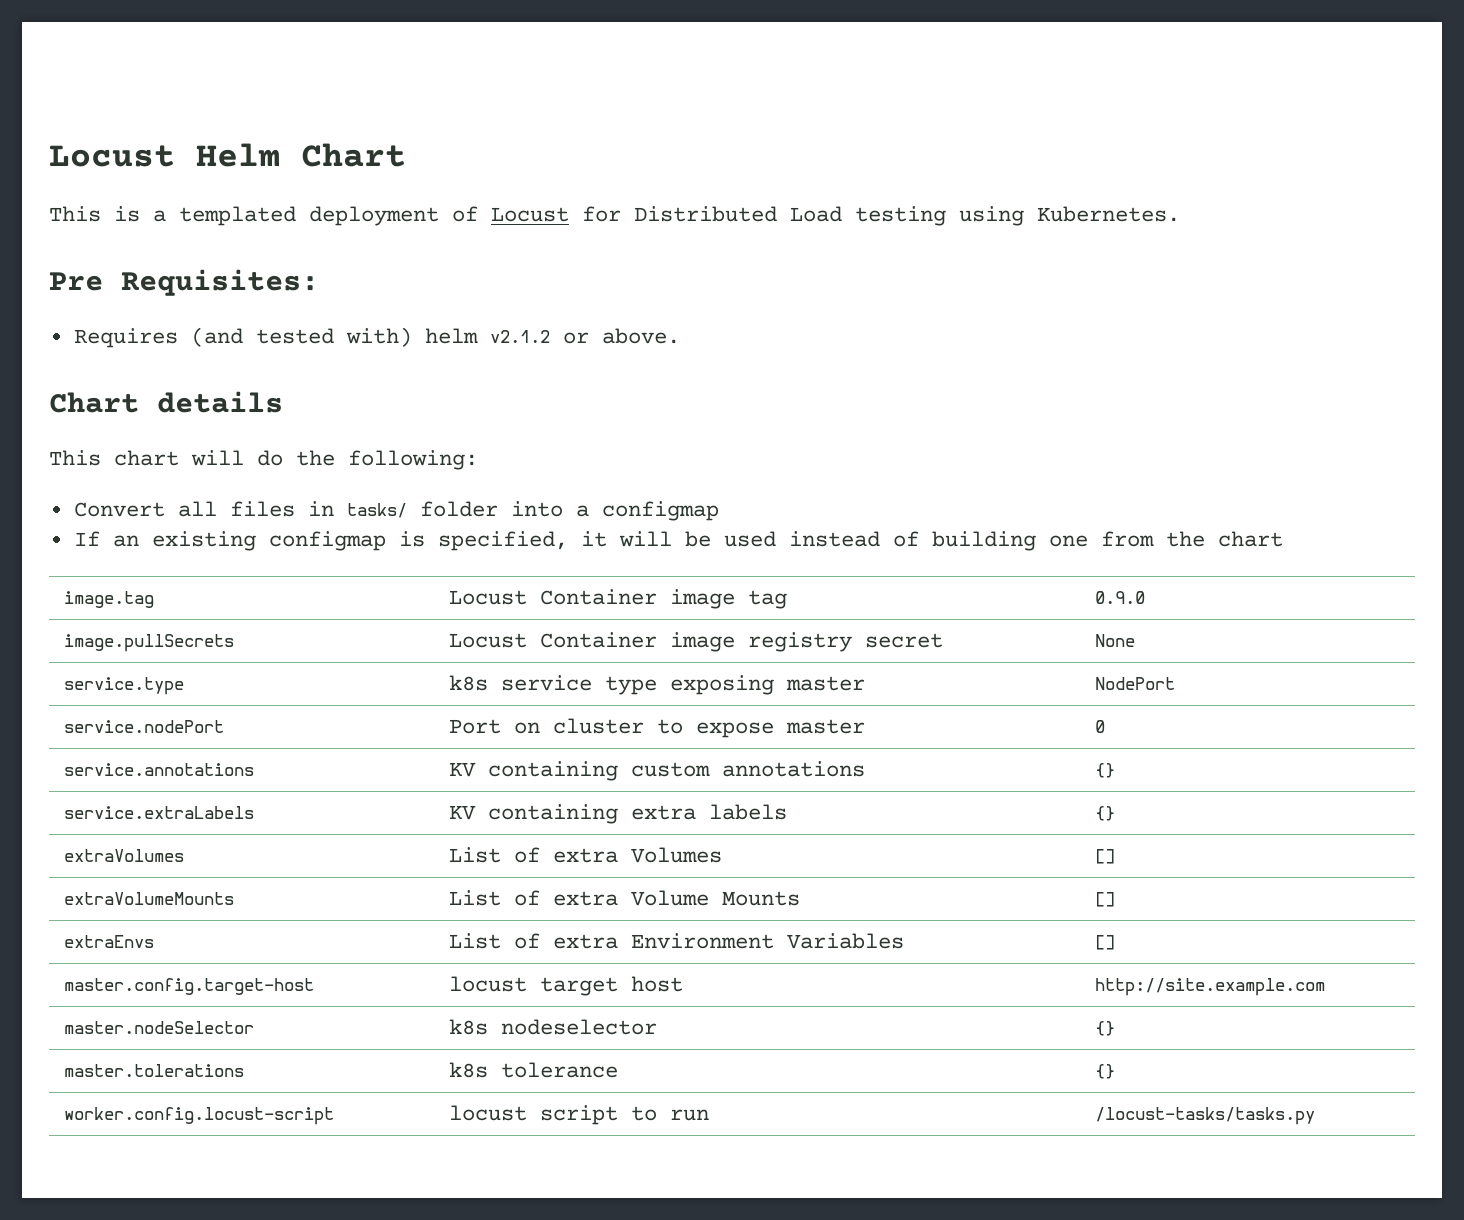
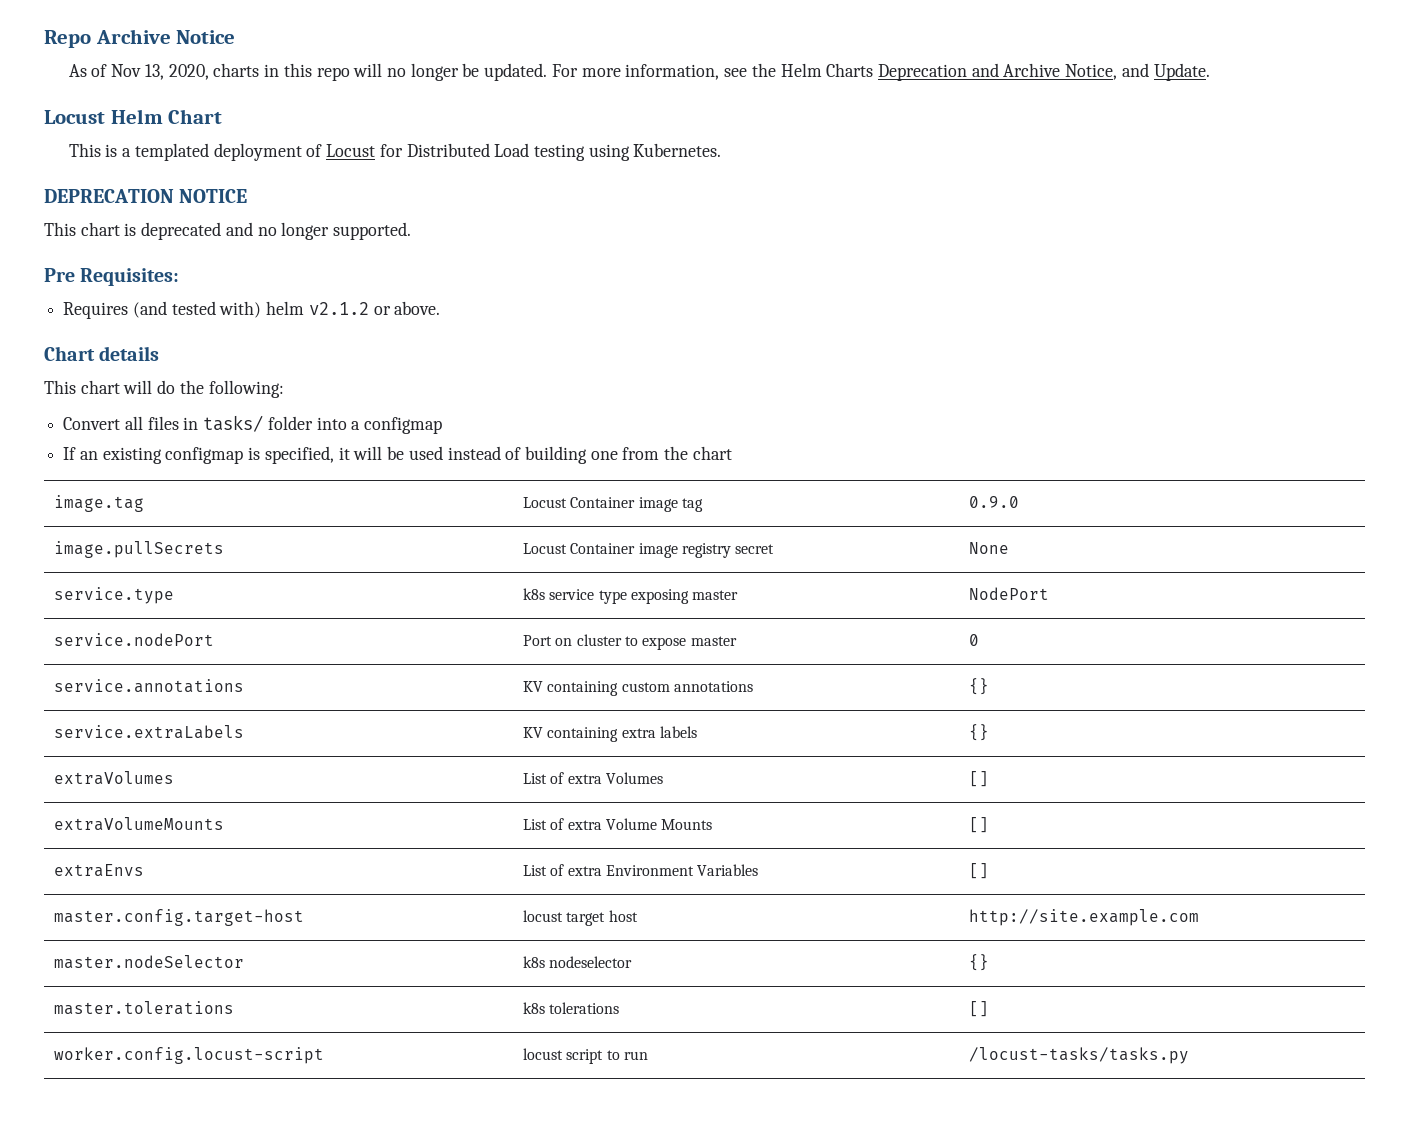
(49, 156) none -> [44,29,236,48] [68,63,1210,81] Repo Archive Notice // As of Nov 13, 2020, charts in this repo will no longer be updated. For more information, see the Helm Charts Deprecation and Archive Notice, and Update. //
(1180, 214) none -> [44,189,248,203] [44,222,412,240] // DEPRECATION NOTICE // This chart is deprecated and no longer supported.
[500,1062,618,1078] [1094,1064,1115,1079] tolerance | {} -> [549,1002,620,1014] [968,1001,989,1017] tolerations | []

